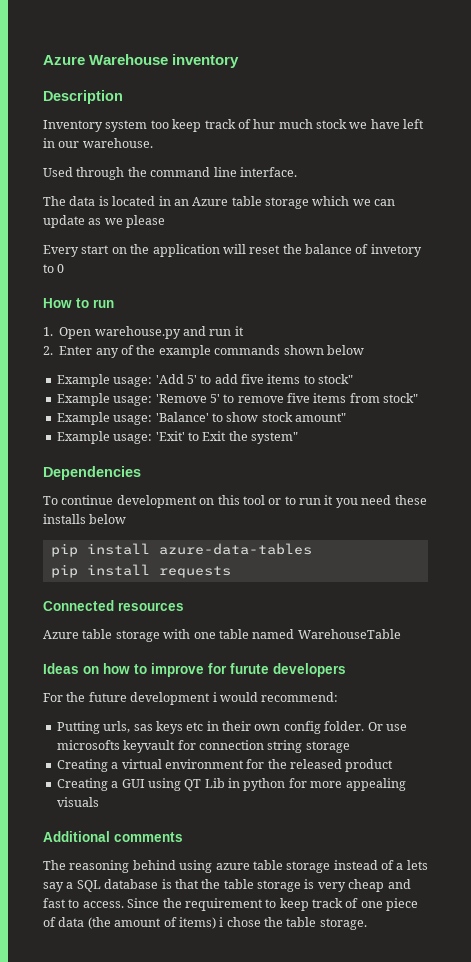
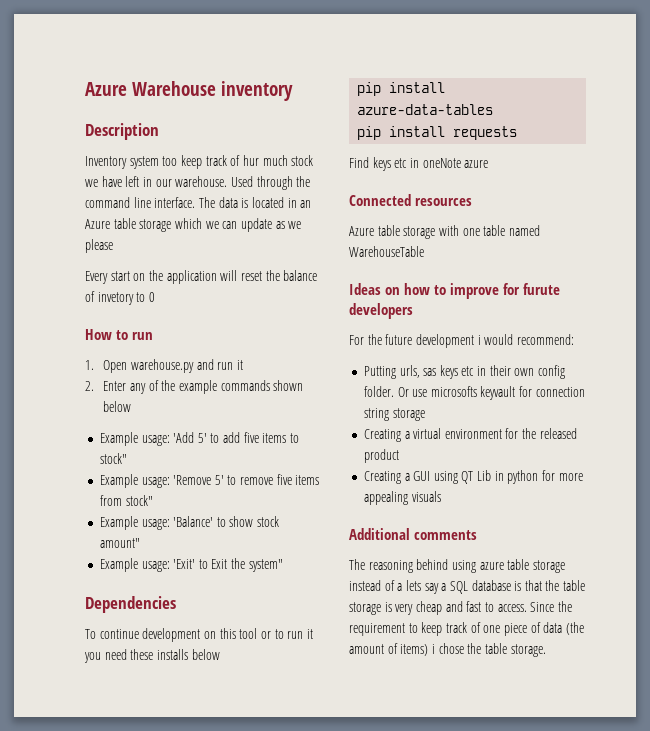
(153, 143) // -> (228, 181) none
(297, 172) // -> (196, 202) none
(231, 572) none -> [349,157,489,171] // Find keys etc in oneNote azure

